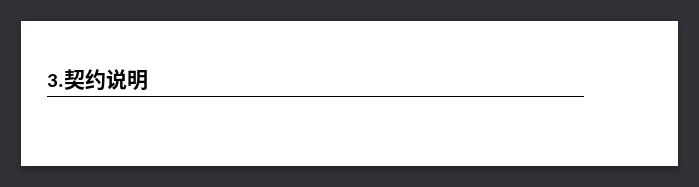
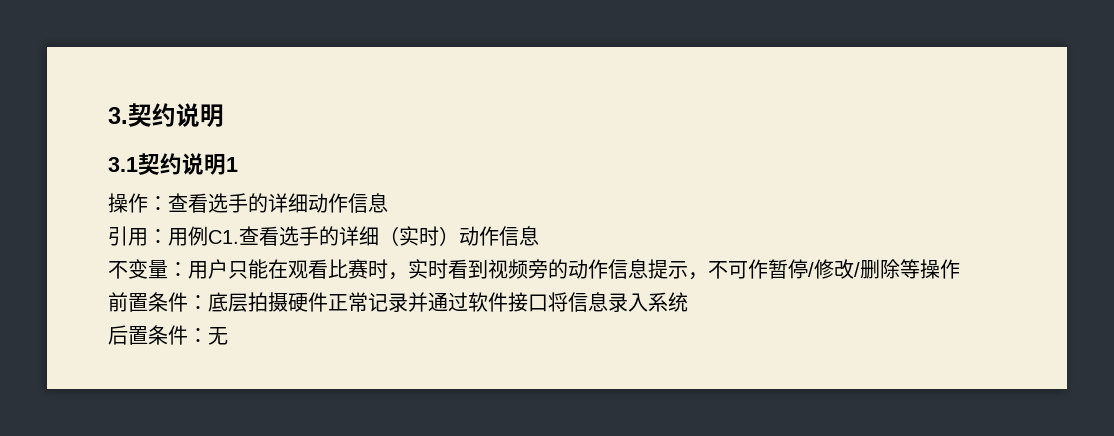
(148, 80) none -> [108,153,238,175] [108,193,388,213] [108,226,539,246] [108,259,960,280] [108,292,688,312] [108,325,228,345] // 3.1契约说明1 // 操作：查看选手的详细动作信息 // 引用：用例C1.查看选手的详细（实时）动作信息 // 不变量：用户只能在观看比赛时，实时看到视频旁的动作信息提示，不可作暂停/修改/删除等操作 // 前置条件：底层拍摄硬件正常记录并通过软件接口将信息录入系统 // 后置条件：无

